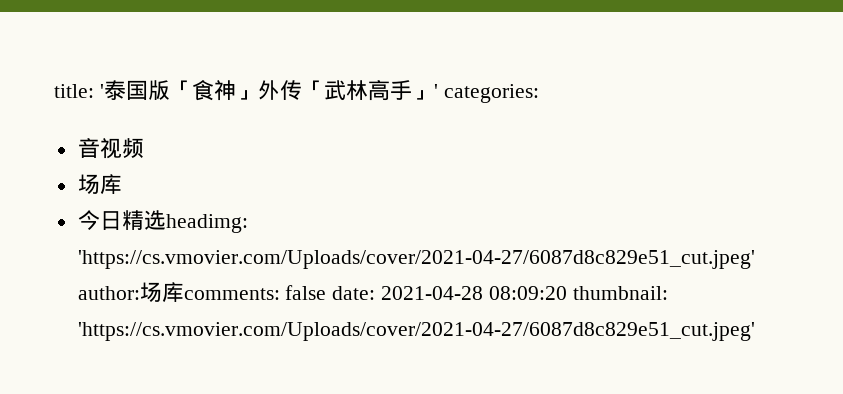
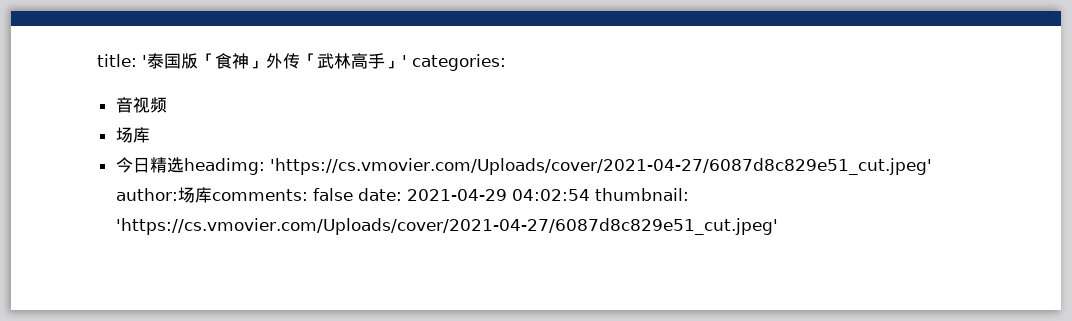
[381,286,567,300] 2021-04-28 08:09:20 -> [406,189,590,201] 2021-04-29 04:02:54

